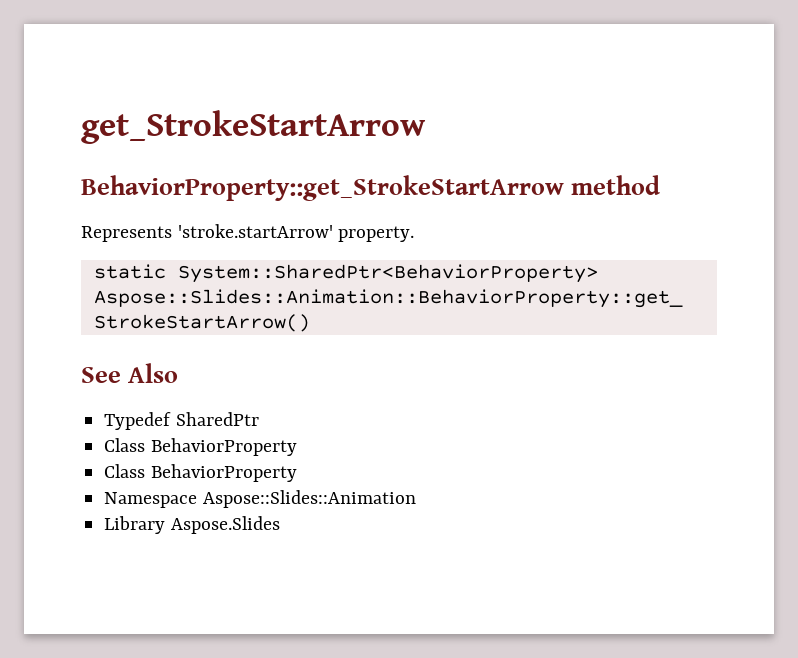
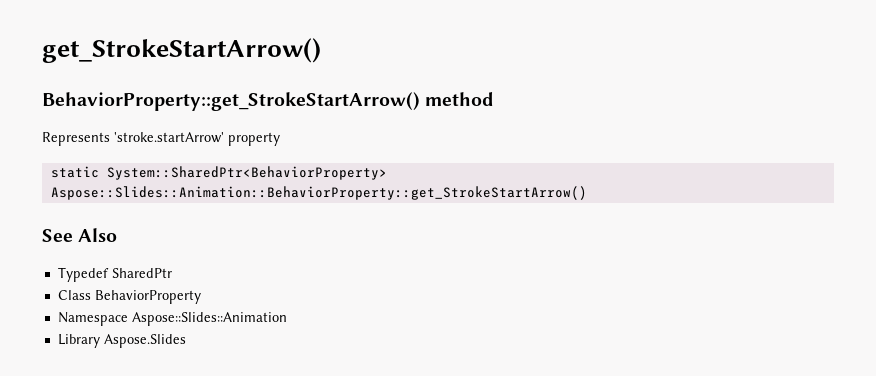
[81,110,426,144] [81,175,564,201] get_StrokeStartArrow // BehaviorProperty::get_StrokeStartArrow -> [42,38,321,63] [42,92,420,111] get_StrokeStartArrow() // BehaviorProperty::get_StrokeStartArrow()
[338,226,415,242] property. -> [228,132,280,146] property
[104,464,297,482] // Class BehaviorProperty -> (201, 297) none

